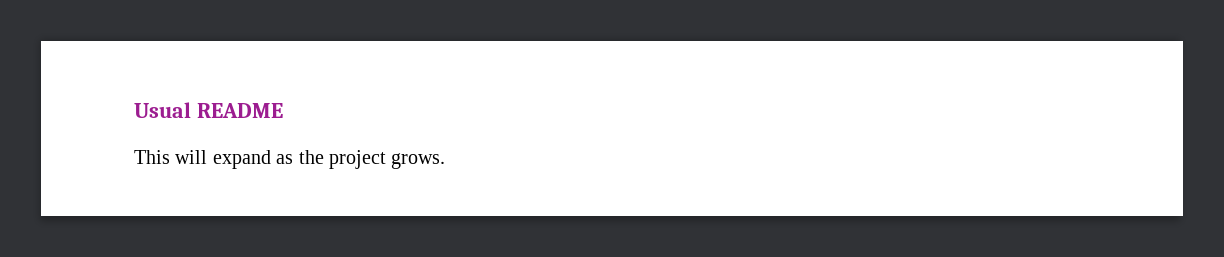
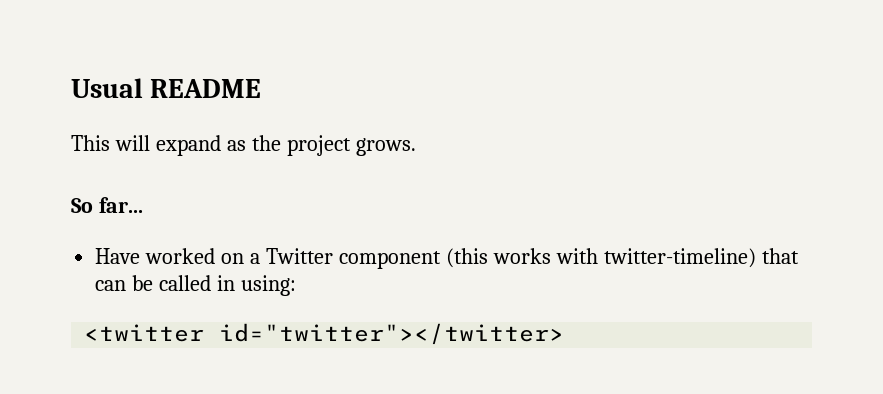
(446, 161) none -> [71,197,143,213] [95,248,799,269] [95,275,296,296] [84,323,565,345] // So far... // Have worked on a Twitter component (this works with twitter-timeline) that can be called in using: // <twitter id="twitter"></twitter>

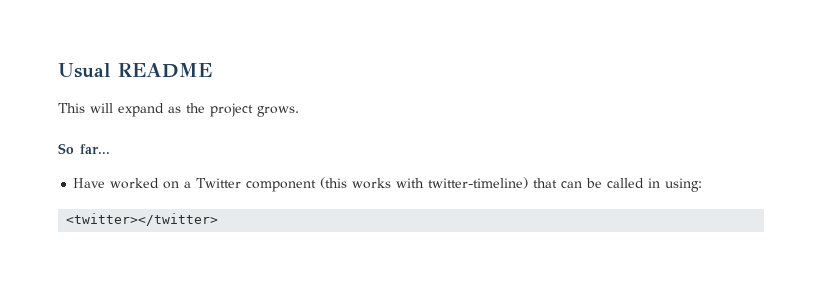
[84,323,565,345] <twitter id="twitter"></twitter> -> [66,213,219,226] <twitter></twitter>

